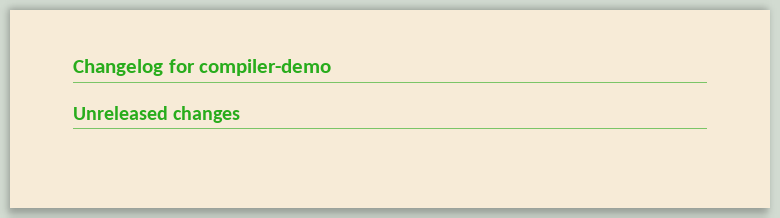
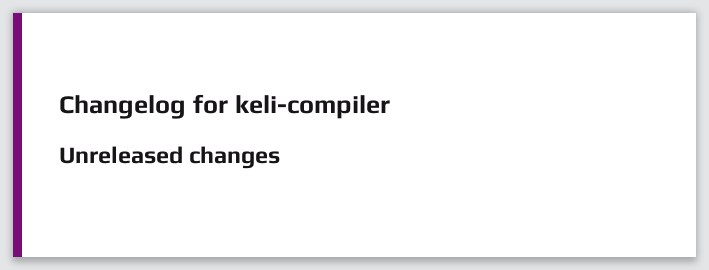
[199,59,332,76] compiler-demo -> [234,95,390,119] keli-compiler

